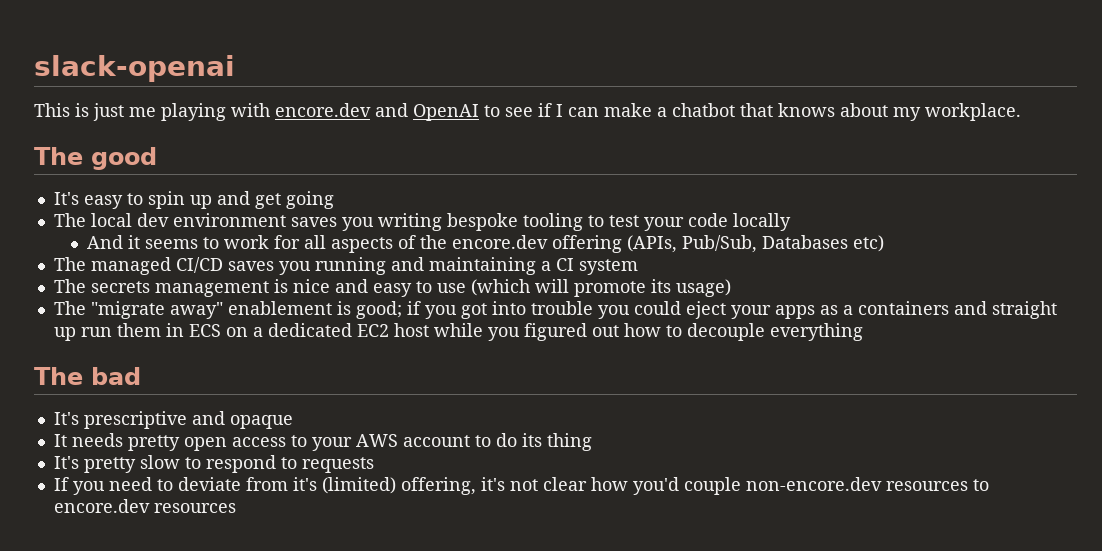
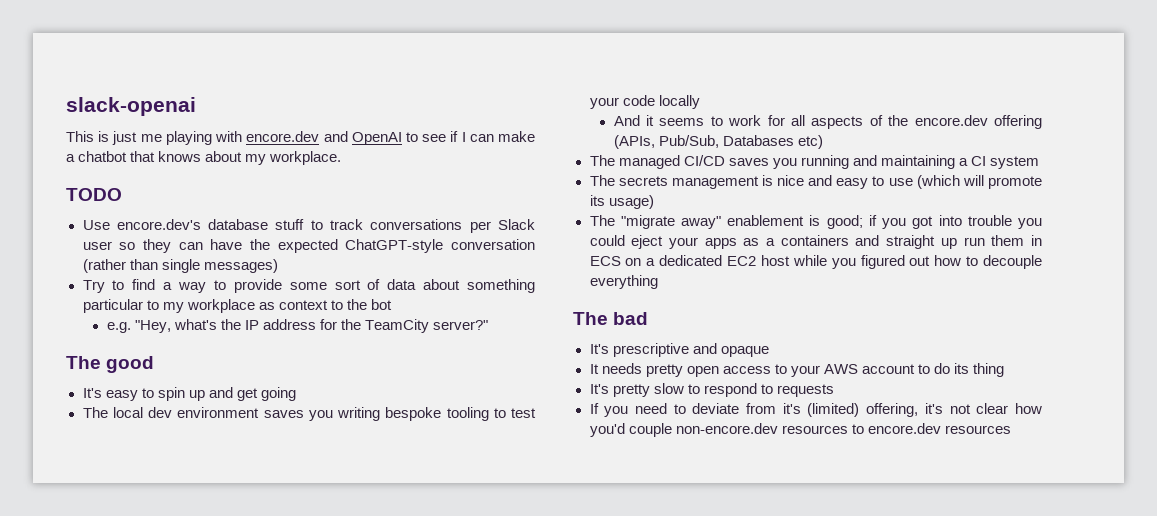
(1021, 112) none -> [66,188,122,201] [82,219,535,233] [82,239,535,253] [82,259,278,273] [82,279,535,293] [82,299,392,313] [106,319,489,333] // TODO // Use encore.dev's database stuff to track conversations per Slack user so they can have the expected ChatGPT-style conversation (rather than single messages) // Try to find a way to provide some sort of data about something particular to my workplace as context to the bot // e.g. "Hey, what's the IP address for the TeamCity server?"

